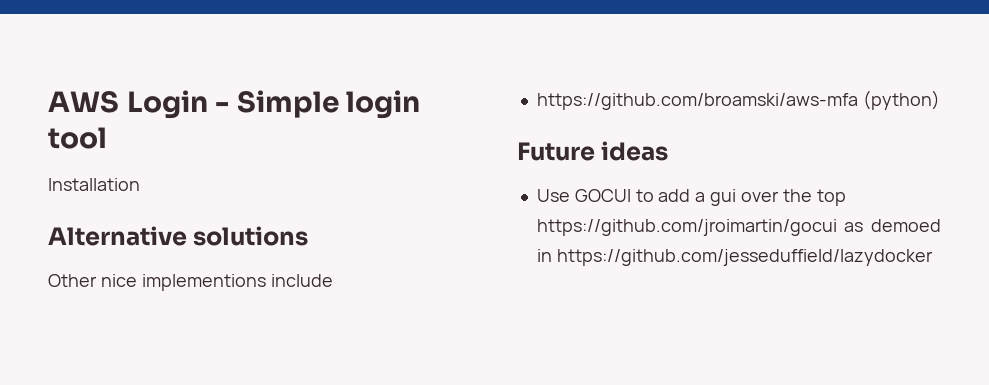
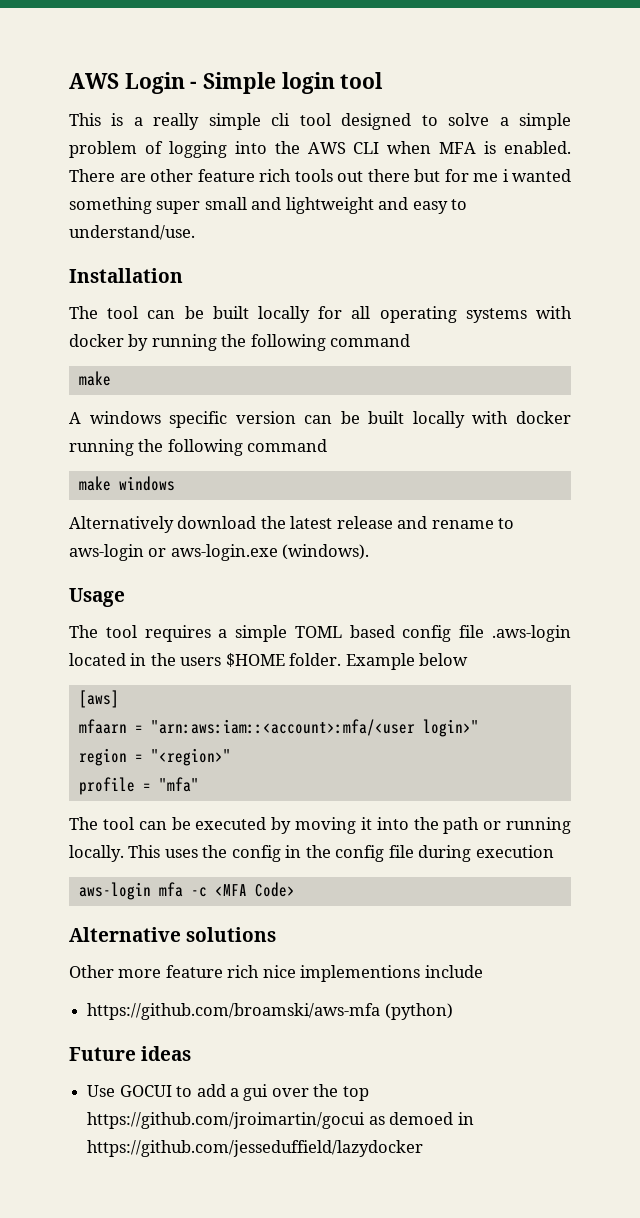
[48,178,140,191] Installation -> [69,113,571,130] [69,141,571,158] [69,169,571,182] [69,197,468,214] [69,225,195,240] [69,268,183,283] [69,306,572,323] [69,334,411,351] [78,371,111,386] [69,411,571,428] [69,439,328,456] [78,476,175,491] [69,516,515,533] [69,544,370,561] [69,588,125,607] [69,625,571,642] [69,653,469,670] [78,690,119,708] [78,719,479,737] [78,748,231,766] [78,777,199,795] [69,817,571,834] [69,845,554,862] [78,882,295,900] This is a really simple cli tool designed to solve a simple problem of logging into the AWS CLI when MFA is enabled. There are other feature rich tools out there but for me i wanted something super small and lightweight and easy to understand/use. // Installation // The tool can be built locally for all operating systems with docker by running the following command // make // A windows specific version can be built locally with docker running the following command // make windows // Alternatively download the latest release and rename to aws-login or aws-login.exe (windows). // Usage // The tool requires a simple TOML based config file .aws-login located in the users $HOME folder. Example below // [aws] // mfaarn = "arn:aws:iam::<account>:mfa/<user login>" // region = "<region>" // profile = "mfa" // The tool can be executed by moving it into the path or running locally. This uses the config in the config file during execution // aws-login mfa -c <MFA Code>
(97, 280) none -> [118,965,260,978] more feature rich

